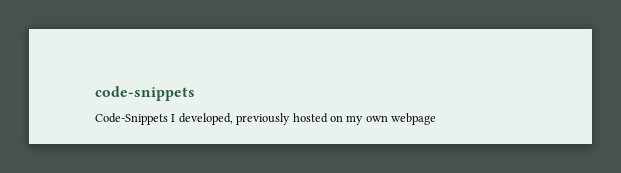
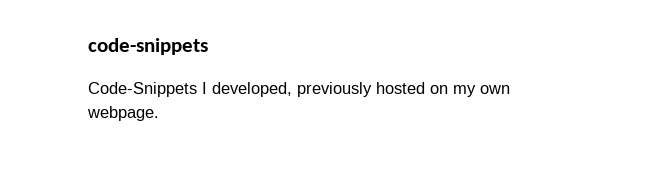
[391,113,436,125] webpage -> [87,106,159,121] webpage.

